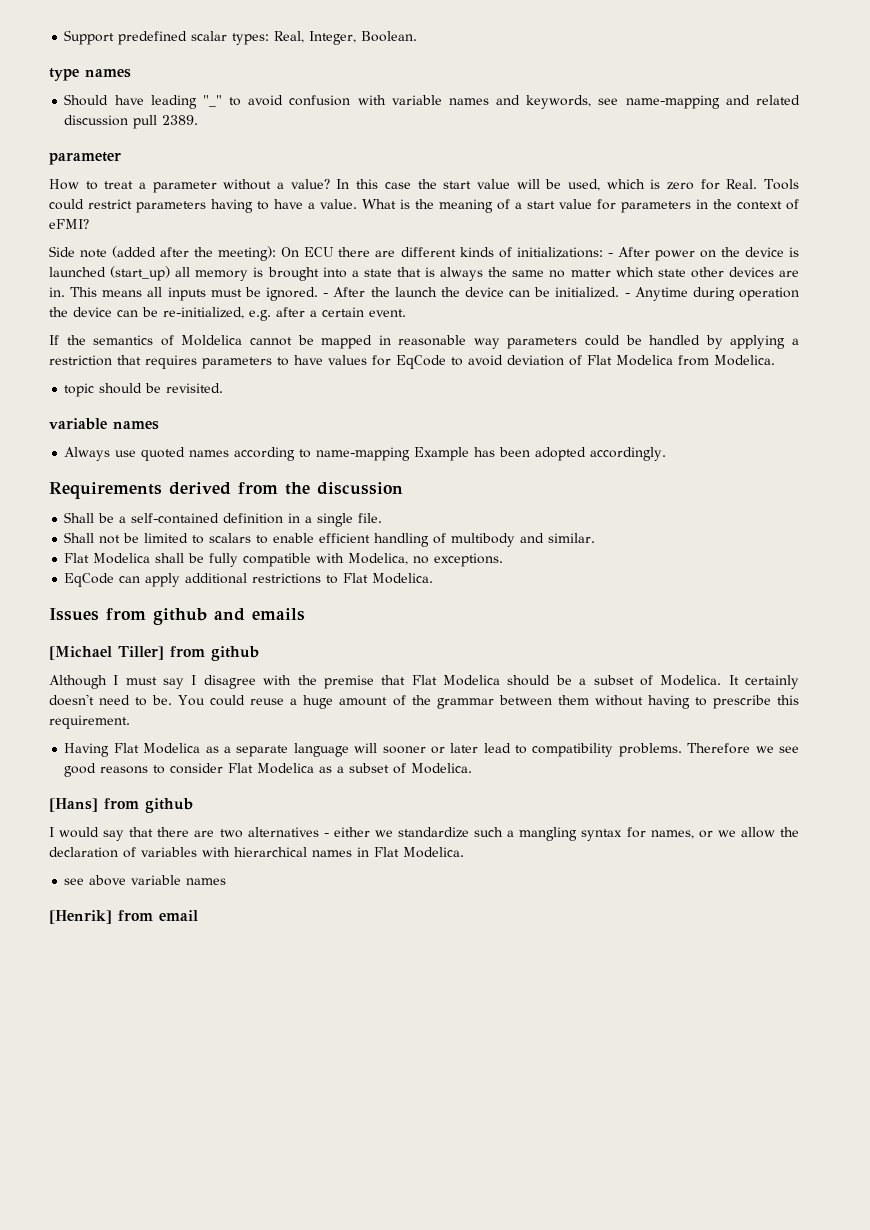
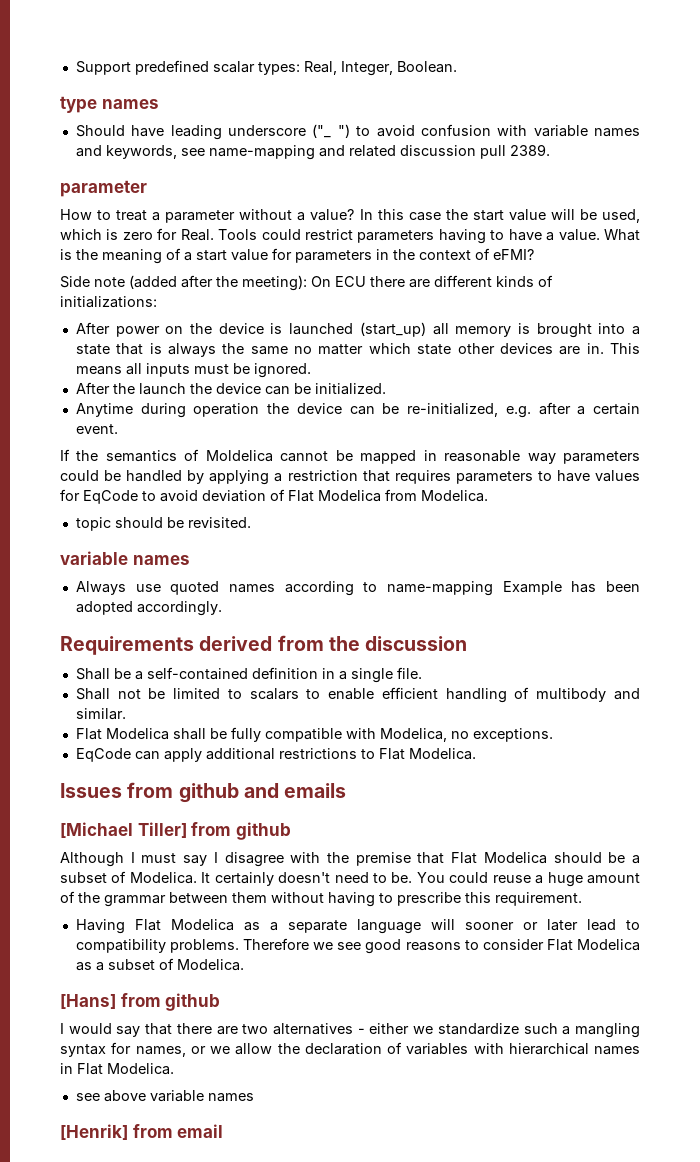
[202,95,222,107] "_" -> [228,124,350,138] underscore ("_ ")
[607,253,613,257] - -> (157, 302) //
[323,293,329,297] - -> (311, 370) //
[624,293,630,297] - -> (386, 389) //

